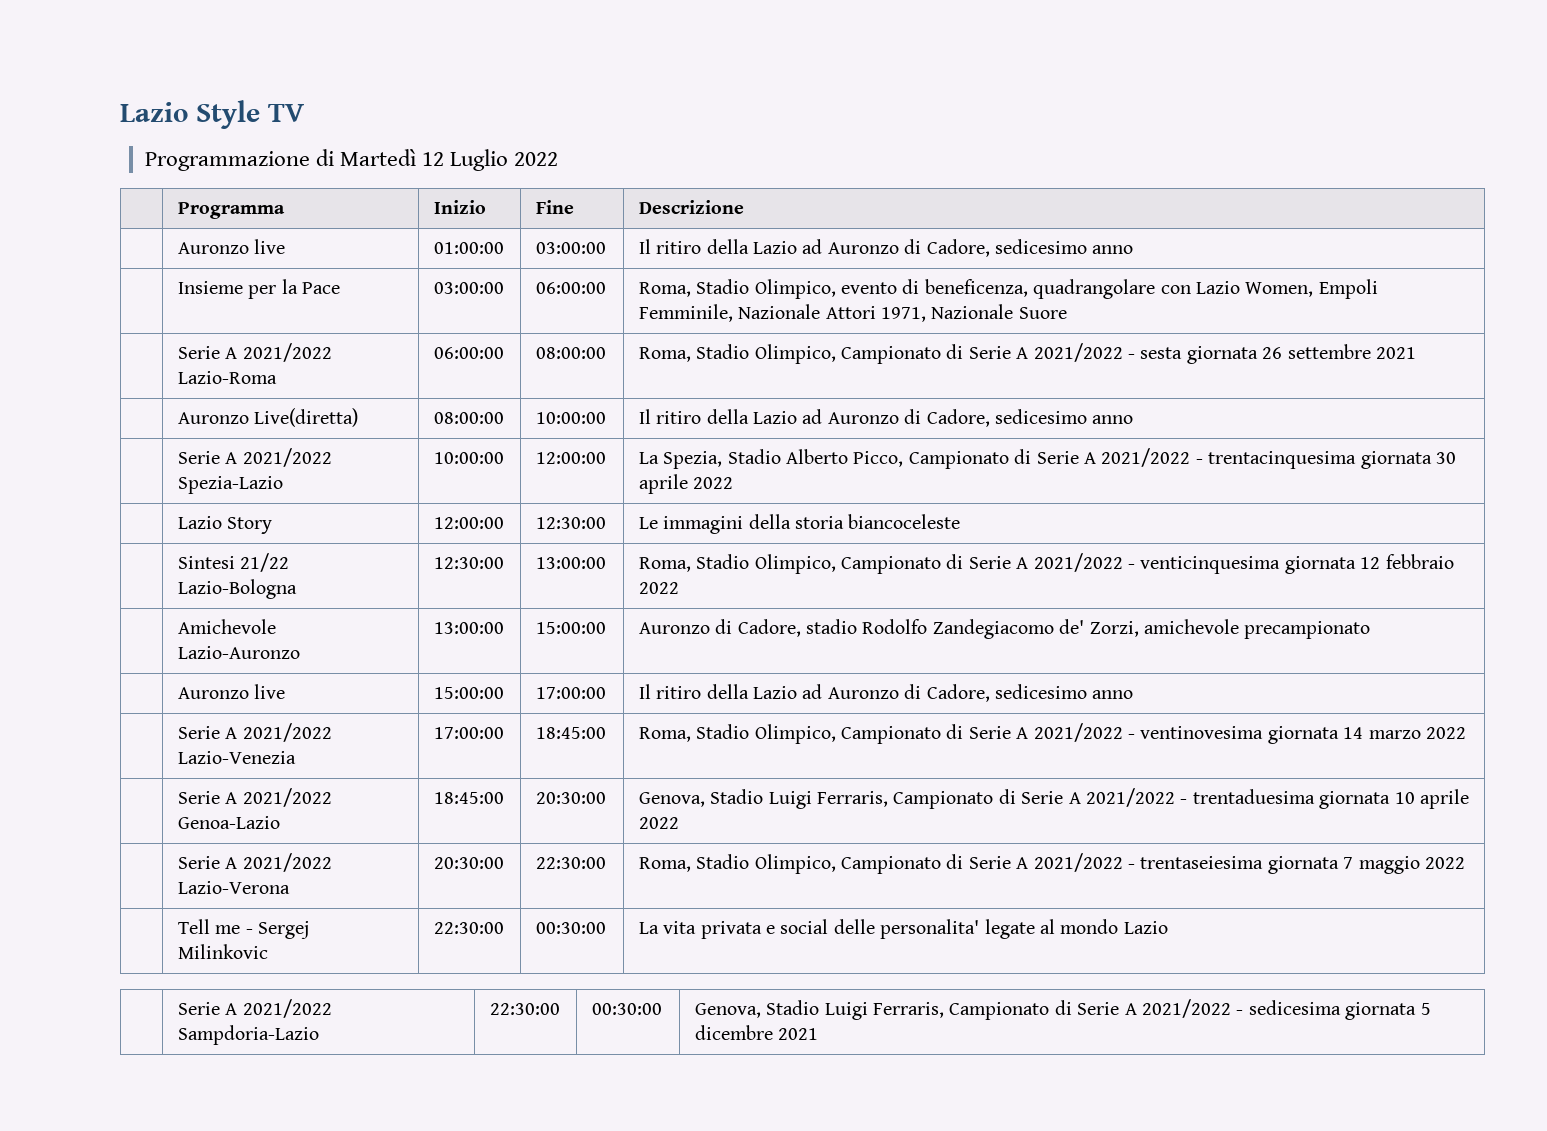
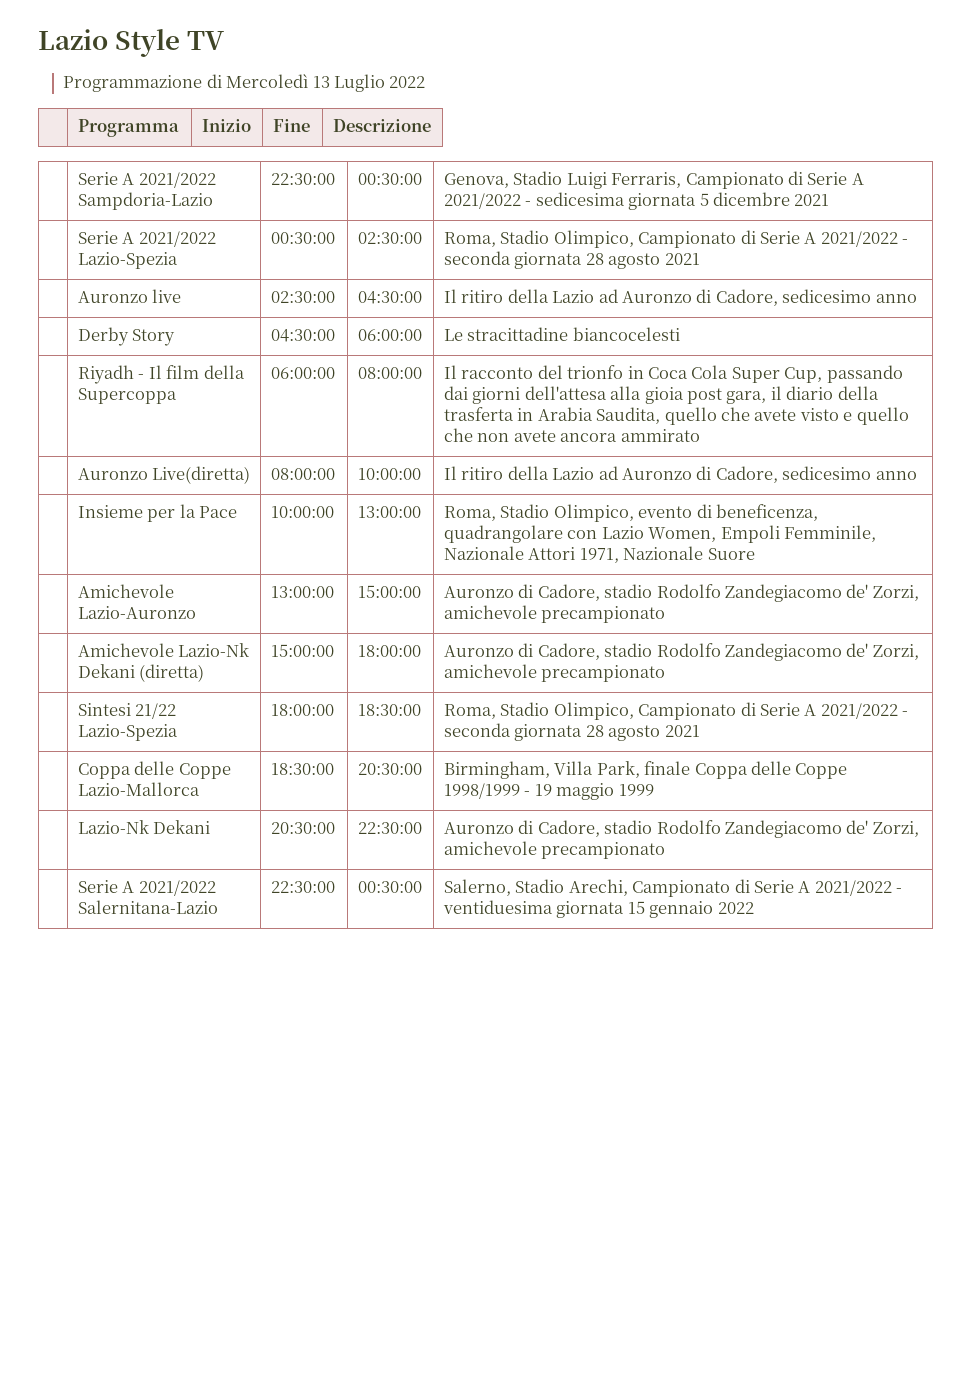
[340,149,445,166] Martedì 12 -> [226,74,330,88] Mercoledì 13
[177,239,286,254] [433,242,504,254] [535,242,606,254] [638,239,1134,257] [177,279,341,299] [433,282,504,294] [535,282,606,294] [638,279,1378,299] [638,304,1067,322] [177,343,332,362] [177,371,277,384] [433,347,504,359] [535,347,606,359] [638,343,1417,364] [177,408,359,427] [433,412,504,424] [535,412,606,424] [638,409,1134,427] [177,448,332,467] [177,476,283,494] [433,452,504,464] [535,452,606,464] [638,448,1457,469] [638,474,734,494] [177,516,273,534] [433,517,504,529] [535,517,606,529] [638,514,961,534] [177,553,290,572] [177,579,297,599] [433,557,504,569] [535,557,606,569] [638,553,1454,574] [638,582,679,594] [177,619,276,634] [177,646,300,659] [433,622,504,634] [535,622,606,634] [638,619,1371,639] [177,684,286,699] [433,687,504,699] [535,687,606,699] [638,684,1134,702] [177,723,332,742] [177,751,296,764] [433,727,504,739] [535,727,606,739] [638,723,1467,744] [177,788,332,807] [177,816,280,829] [433,792,504,804] [535,792,606,804] [638,788,1470,809] [638,817,679,829] [177,853,332,872] [177,881,290,894] [433,857,504,869] [535,857,606,869] [638,853,1466,874] [177,919,310,939] [177,944,268,959] [433,922,504,934] [535,922,606,934] [638,919,1168,939] // | Auronzo live | 01:00:00 | 03:00:00 | Il ritiro della Lazio ad Auronzo di Cadore, sedicesimo anno // | Insieme per la Pace | 03:00:00 | 06:00:00 | Roma, Stadio Olimpico, evento di beneficenza, quadrangolare con Lazio Women, Empoli Femminile, Nazionale Attori 1971, Nazionale Suore // | Serie A 2021/2022 Lazio-Roma | 06:00:00 | 08:00:00 | Roma, Stadio Olimpico, Campionato di Serie A 2021/2022 - sesta giornata 26 settembre 2021 // | Auronzo Live(diretta) | 08:00:00 | 10:00:00 | Il ritiro della Lazio ad Auronzo di Cadore, sedicesimo anno // | Serie A 2021/2022 Spezia-Lazio | 10:00:00 | 12:00:00 | La Spezia, Stadio Alberto Picco, Campionato di Serie A 2021/2022 - trentacinquesima giornata 30 aprile 2022 // | Lazio Story | 12:00:00 | 12:30:00 | Le immagini della storia biancoceleste // | Sintesi 21/22 Lazio-Bologna | 12:30:00 | 13:00:00 | Roma, Stadio Olimpico, Campionato di Serie A 2021/2022 - venticinquesima giornata 12 febbraio 2022 // | Amichevole Lazio-Auronzo | 13:00:00 | 15:00:00 | Auronzo di Cadore, stadio Rodolfo Zandegiacomo de' Zorzi, amichevole precampionato // | Auronzo live | 15:00:00 | 17:00:00 | Il ritiro della Lazio ad Auronzo di Cadore, sedicesimo anno // | Serie A 2021/2022 Lazio-Venezia | 17:00:00 | 18:45:00 | Roma, Stadio Olimpico, Campionato di Serie A 2021/2022 - ventinovesima giornata 14 marzo 2022 // | Serie A 2021/2022 Genoa-Lazio | 18:45:00 | 20:30:00 | Genova, Stadio Luigi Ferraris, Campionato di Serie A 2021/2022 - trentaduesima giornata 10 aprile 2022 // | Serie A 2021/2022 Lazio-Verona | 20:30:00 | 22:30:00 | Roma, Stadio Olimpico, Campionato di Serie A 2021/2022 - trentaseiesima giornata 7 maggio 2022 // | Tell me - Sergej Milinkovic | 22:30:00 | 00:30:00 | La vita privata e social delle personalita' legate al mondo Lazio -> (431, 125) none
(819, 1034) none -> [77,231,216,247] [77,252,178,269] [270,232,335,244] [357,232,422,244] [443,230,909,248] [443,251,700,269] [77,289,182,303] [270,291,335,303] [357,291,422,304] [443,289,917,306] [77,327,176,346] [270,329,335,342] [357,329,422,341] [443,327,680,341] [77,365,245,384] [77,388,177,404] [270,367,335,379] [357,367,422,379] [443,365,903,383] [443,386,879,404] [443,407,909,425] [443,428,700,442] [77,466,251,484] [270,468,335,480] [357,468,421,480] [443,466,917,483] [77,504,238,522] [270,506,334,518] [357,506,421,518] [443,504,819,522] [443,525,877,543] [443,546,755,563] [77,584,174,598] [77,606,196,619] [270,586,334,598] [357,585,421,598] [443,584,919,602] [443,605,666,623] [77,643,250,657] [77,664,205,682] [270,644,334,657] [357,645,421,657] [443,643,919,661] [443,664,666,682] [77,703,177,719] [77,724,178,741] [270,704,334,716] [357,704,421,716] [443,702,909,720] [443,723,700,741] [77,761,231,779] [77,782,200,796] [270,763,334,775] [357,763,422,775] [443,761,848,779] [443,783,654,800] [77,820,211,834] [270,822,335,834] [357,822,422,834] [443,820,919,838] [443,841,666,859] [77,880,216,896] [77,900,218,914] [270,881,335,893] [357,881,422,893] [443,879,903,897] [442,900,754,918] // | Serie A 2021/2022 Lazio-Spezia | 00:30:00 | 02:30:00 | Roma, Stadio Olimpico, Campionato di Serie A 2021/2022 - seconda giornata 28 agosto 2021 // | Auronzo live | 02:30:00 | 04:30:00 | Il ritiro della Lazio ad Auronzo di Cadore, sedicesimo anno // | Derby Story | 04:30:00 | 06:00:00 | Le stracittadine biancocelesti // | Riyadh - Il film della Supercoppa | 06:00:00 | 08:00:00 | Il racconto del trionfo in Coca Cola Super Cup, passando dai giorni dell'attesa alla gioia post gara, il diario della trasferta in Arabia Saudita, quello che avete visto e quello che non avete ancora ammirato // | Auronzo Live(diretta) | 08:00:00 | 10:00:00 | Il ritiro della Lazio ad Auronzo di Cadore, sedicesimo anno // | Insieme per la Pace | 10:00:00 | 13:00:00 | Roma, Stadio Olimpico, evento di beneficenza, quadrangolare con Lazio Women, Empoli Femminile, Nazionale Attori 1971, Nazionale Suore // | Amichevole Lazio-Auronzo | 13:00:00 | 15:00:00 | Auronzo di Cadore, stadio Rodolfo Zandegiacomo de' Zorzi, amichevole precampionato // | Amichevole Lazio-Nk Dekani (diretta) | 15:00:00 | 18:00:00 | Auronzo di Cadore, stadio Rodolfo Zandegiacomo de' Zorzi, amichevole precampionato // | Sintesi 21/22 Lazio-Spezia | 18:00:00 | 18:30:00 | Roma, Stadio Olimpico, Campionato di Serie A 2021/2022 - seconda giornata 28 agosto 2021 // | Coppa delle Coppe Lazio-Mallorca | 18:30:00 | 20:30:00 | Birmingham, Villa Park, finale Coppa delle Coppe 1998/1999 - 19 maggio 1999 // | Lazio-Nk Dekani | 20:30:00 | 22:30:00 | Auronzo di Cadore, stadio Rodolfo Zandegiacomo de' Zorzi, amichevole precampionato // | Serie A 2021/2022 Salernitana-Lazio | 22:30:00 | 00:30:00 | Salerno, Stadio Arechi, Campionato di Serie A 2021/2022 - ventiduesima giornata 15 gennaio 2022

